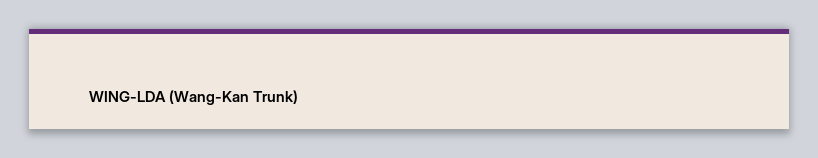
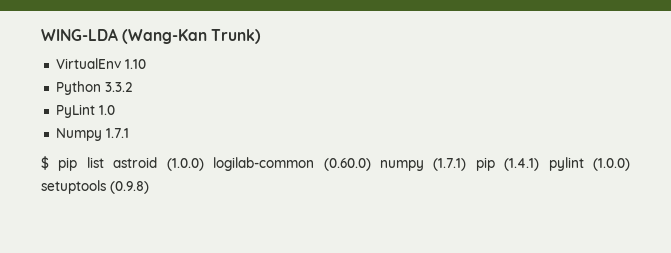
(299, 97) none -> [55,58,146,69] [55,81,132,95] [55,104,115,118] [55,128,129,141] [41,156,631,171] [41,180,149,194] // VirtualEnv 1.10 // Python 3.3.2 // PyLint 1.0 // Numpy 1.7.1 // $ pip list astroid (1.0.0) logilab-common (0.60.0) numpy (1.7.1) pip (1.4.1) pylint (1.0.0) setuptools (0.9.8)

